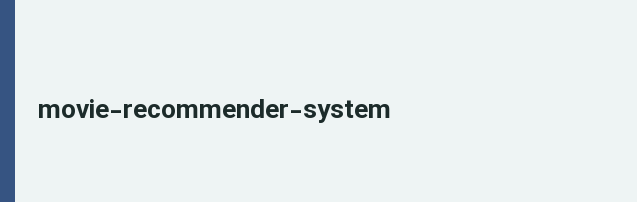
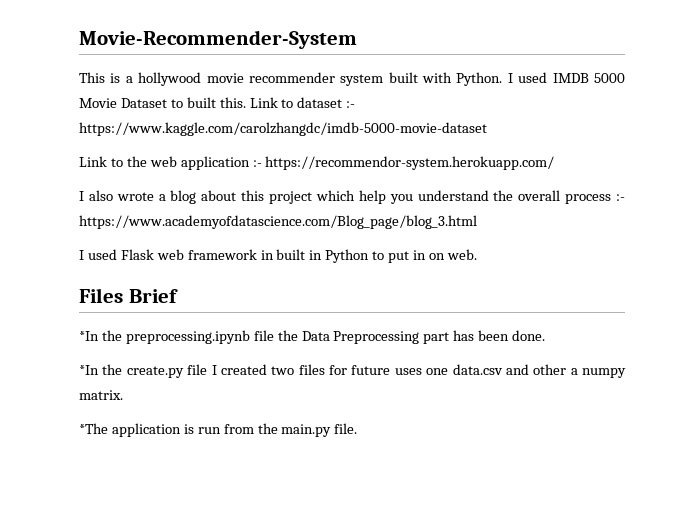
[38,99,391,123] movie-recommender-system -> [79,30,357,49] [79,72,625,86] [79,97,356,108] [79,122,487,136] [79,156,555,170] [79,190,626,204] [79,215,477,229] [79,249,477,263] [79,288,178,303] [79,330,546,344] [79,364,626,378] [79,390,123,400] [79,423,358,437] Movie-Recommender-System // This is a hollywood movie recommender system built with Python. I used IMDB 5000 Movie Dataset to built this. Link to dataset :- https://www.kaggle.com/carolzhangdc/imdb-5000-movie-dataset // Link to the web application :- https://recommendor-system.herokuapp.com/ // I also wrote a blog about this project which help you understand the overall process :- https://www.academyofdatascience.com/Blog_page/blog_3.html // I used Flask web framework in built in Python to put in on web. // Files Brief // *In the preprocessing.ipynb file the Data Preprocessing part has been done. // *In the create.py file I created two files for future uses one data.csv and other a numpy matrix. // *The application is run from the main.py file.

